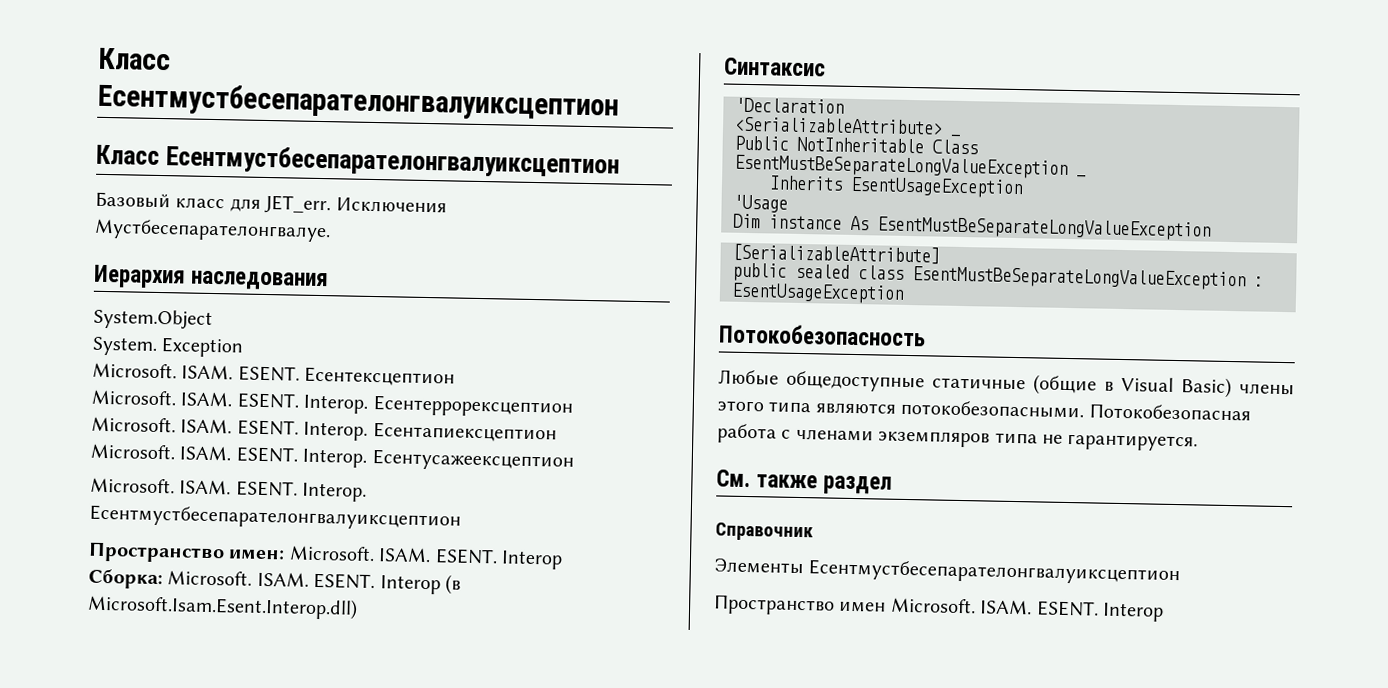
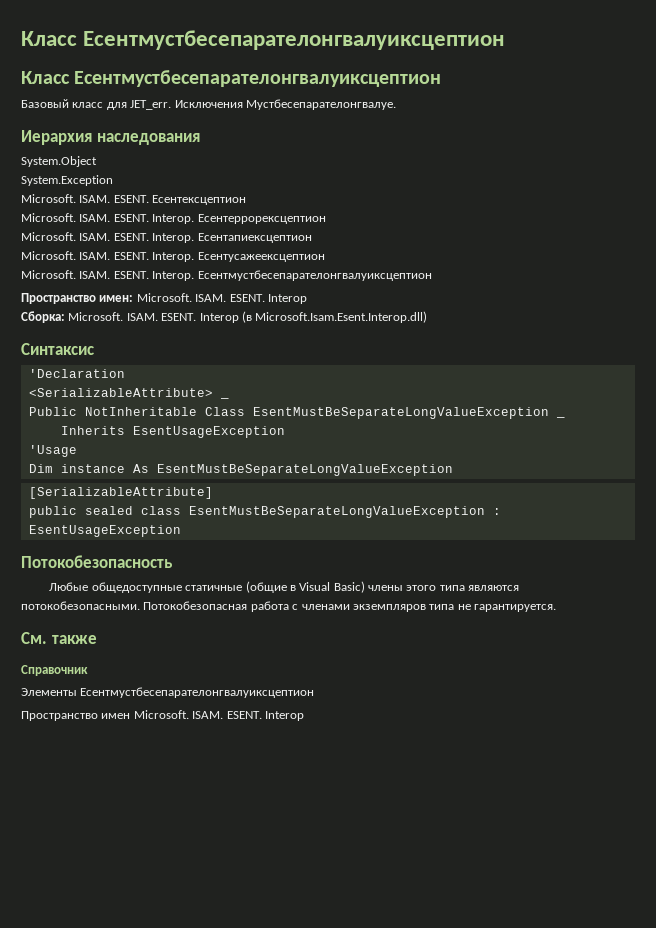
[92,336,245,358] System. Exception -> [21,175,113,186] System.Exception
[823,475,893,495] раздел -> (97, 639) none

